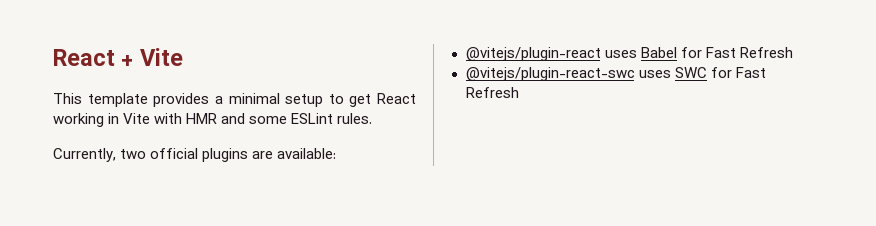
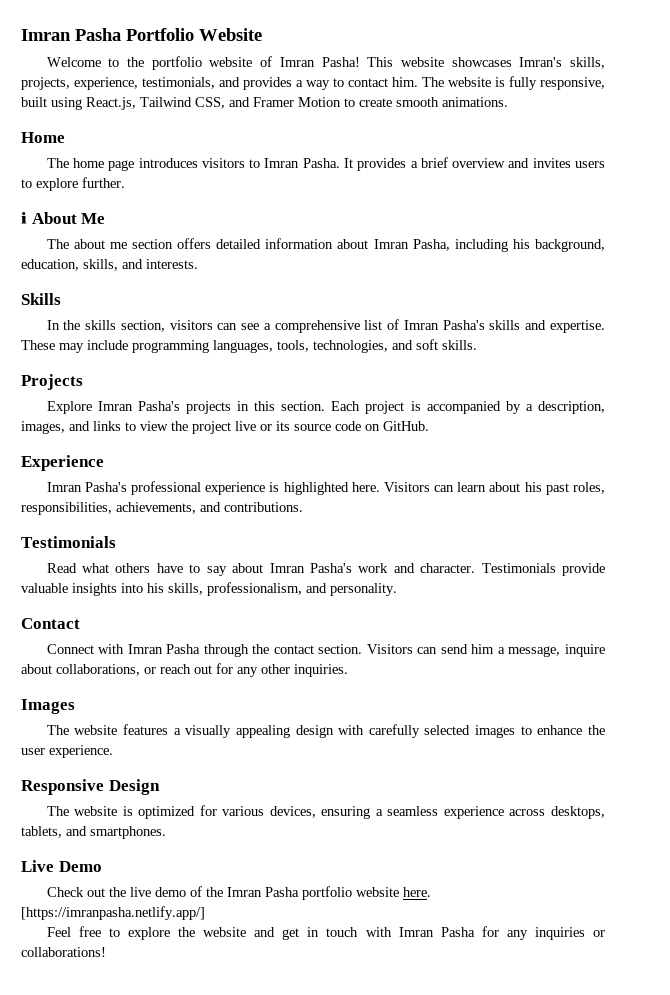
[53,48,183,66] [53,93,416,107] [53,113,373,127] [53,148,337,162] [465,47,793,61] [465,67,766,81] [465,87,519,98] React + Vite // This template provides a minimal setup to get React working in Vite with HMR and some ESLint rules. // Currently, two official plugins are available: // @vitejs/plugin-react uses Babel for Fast Refresh // @vitejs/plugin-react-swc uses SWC for Fast Refresh -> [21,28,262,41] [46,56,605,70] [21,76,605,90] [21,97,508,110] [21,132,65,143] [46,157,606,171] [21,177,125,191] [21,212,106,224] [46,238,605,252] [21,259,198,271] [21,293,61,305] [46,319,605,333] [21,339,477,353] [21,374,83,390] [46,401,605,414] [21,421,429,434] [21,455,104,471] [46,481,605,495] [21,502,303,515] [21,536,116,548] [46,563,605,576] [21,582,397,596] [21,618,80,629] [46,644,606,657] [21,663,348,677] [21,699,75,714] [46,724,605,738] [21,745,113,758] [21,779,160,795] [46,805,605,819] [21,826,166,839] [21,860,102,872] [46,886,431,900] [21,906,205,920] [46,926,605,940] [21,947,106,957] Imran Pasha Portfolio Website // Welcome to the portfolio website of Imran Pasha! This website showcases Imran's skills, projects, experience, testimonials, and provides a way to contact him. The website is fully responsive, built using React.js, Tailwind CSS, and Framer Motion to create smooth animations. // Home // The home page introduces visitors to Imran Pasha. It provides a brief overview and invites users to explore further. // ℹ About Me // The about me section offers detailed information about Imran Pasha, including his background, education, skills, and interests. // Skills // In the skills section, visitors can see a comprehensive list of Imran Pasha's skills and expertise. These may include programming languages, tools, technologies, and soft skills. // Projects // Explore Imran Pasha's projects in this section. Each project is accompanied by a description, images, and links to view the project live or its source code on GitHub. // Experience // Imran Pasha's professional experience is highlighted here. Visitors can learn about his past roles, responsibilities, achievements, and contributions. // Testimonials // Read what others have to say about Imran Pasha's work and character. Testimonials provide valuable insights into his skills, professionalism, and personality. // Contact // Connect with Imran Pasha through the contact section. Visitors can send him a message, inquire about collaborations, or reach out for any other inquiries. // Images // The website features a visually appealing design with carefully selected images to enhance the user experience. // Responsive Design // The website is optimized for various devices, ensuring a seamless experience across desktops, tablets, and smartphones. // Live Demo // Check out the live demo of the Imran Pasha portfolio website here. [https://imranpasha.netlify.app/] // Feel free to explore the website and get in touch with Imran Pasha for any inquiries or collaborations!

